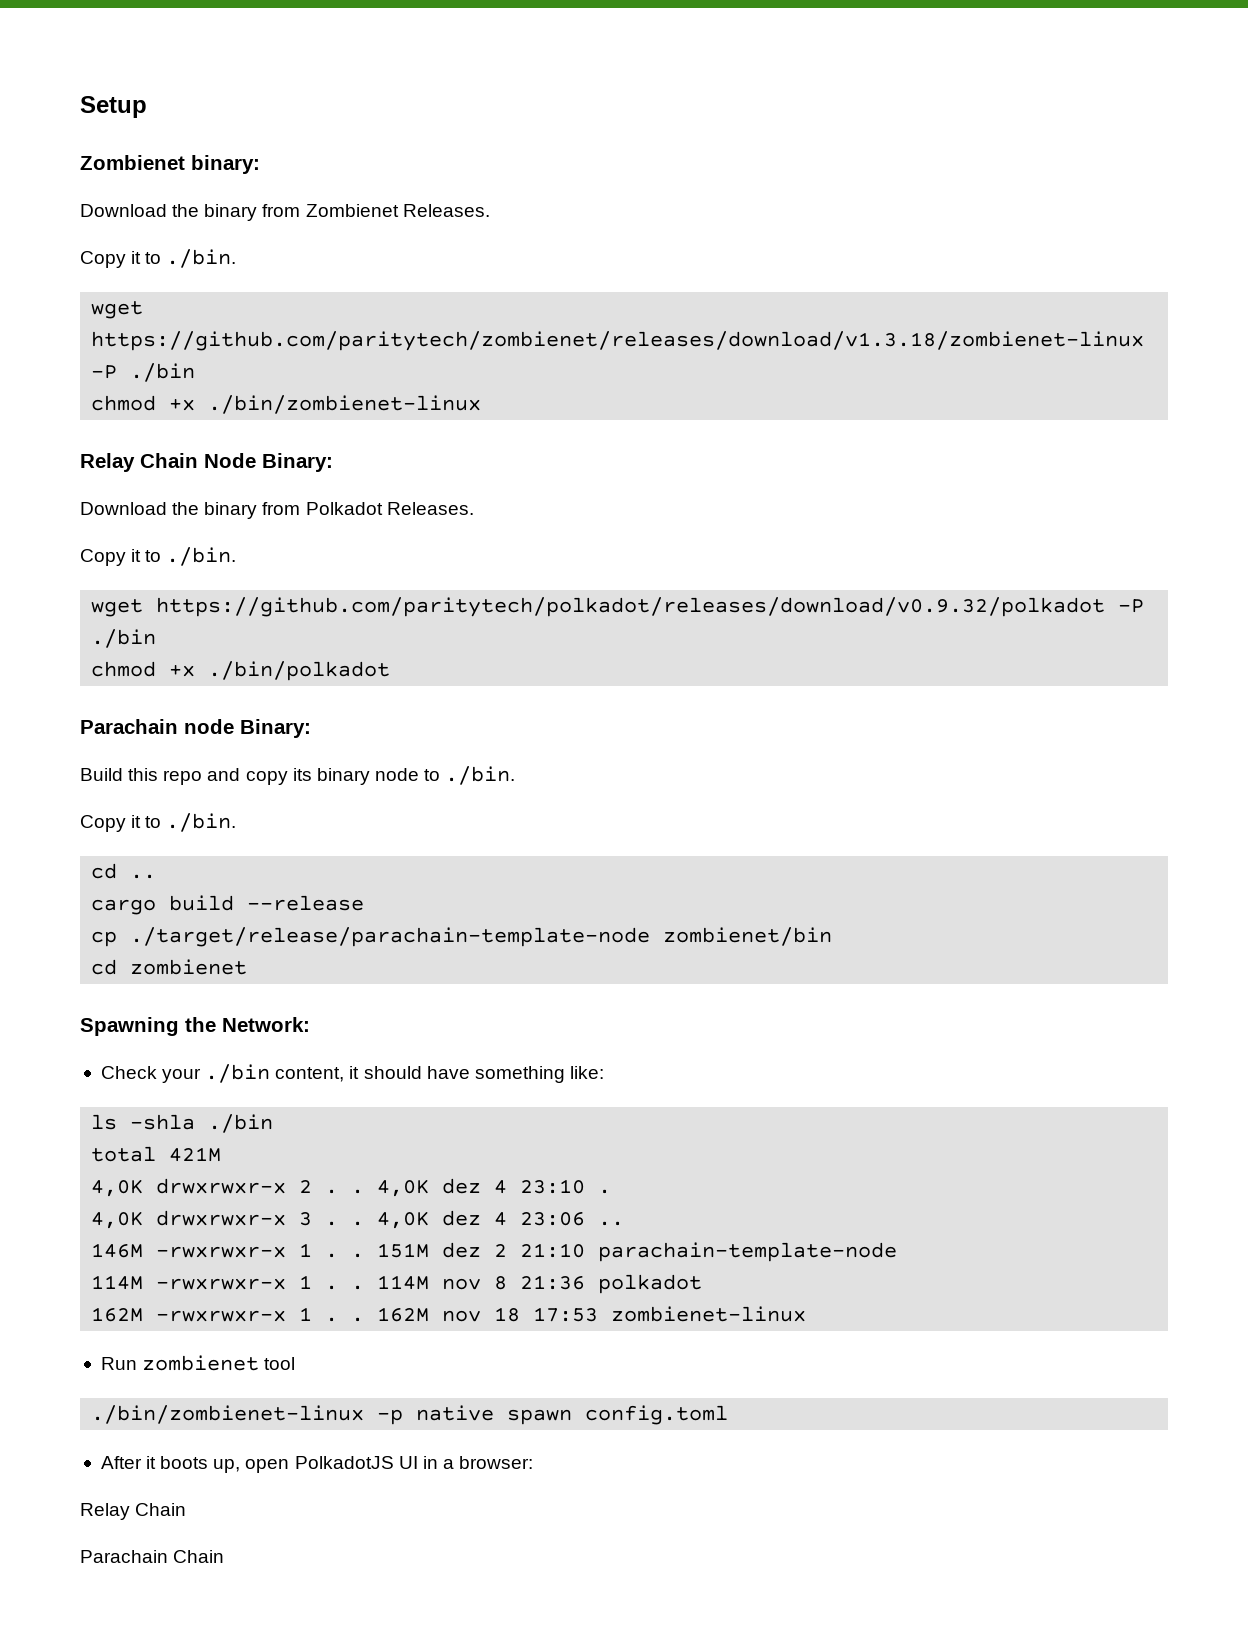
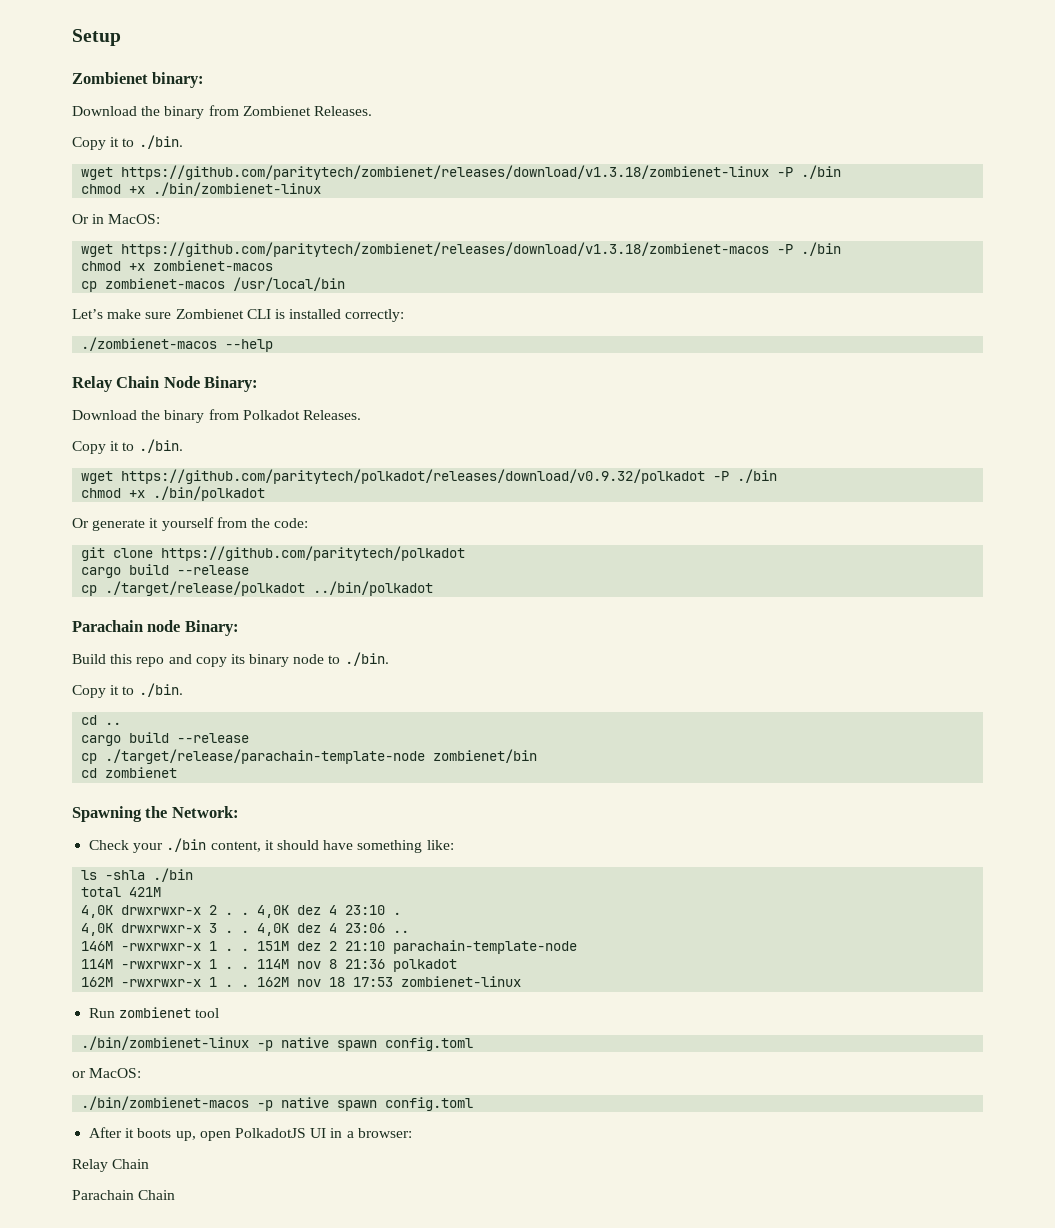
(482, 404) none -> [72,214,161,224] [81,242,842,257] [81,260,274,271] [81,277,346,292] [72,309,405,322] [81,337,274,352] // Or in MacOS: // wget https://github.com/paritytech/zombienet/releases/download/v1.3.18/zombienet-macos -P ./bin // chmod +x zombienet-macos // cp zombienet-macos /usr/local/bin // Let’s make sure Zombienet CLI is installed correctly: // ./zombienet-macos --help
(391, 671) none -> [72,517,309,531] [81,546,466,561] [81,564,250,578] [81,581,434,596] // Or generate it yourself from the code: // git clone https://github.com/paritytech/polkadot // cargo build --release // cp ./target/release/polkadot ../bin/polkadot
(729, 1415) none -> [72,1068,142,1078] [81,1096,474,1111] // or MacOS: // ./bin/zombienet-macos -p native spawn config.toml

